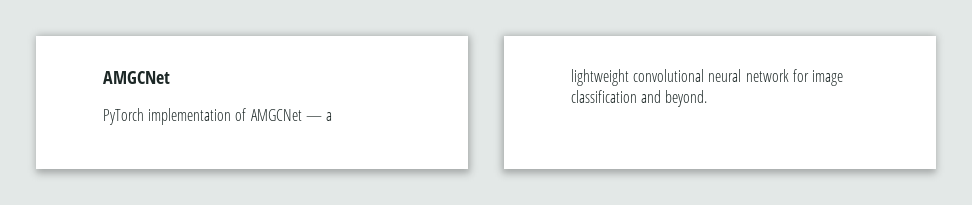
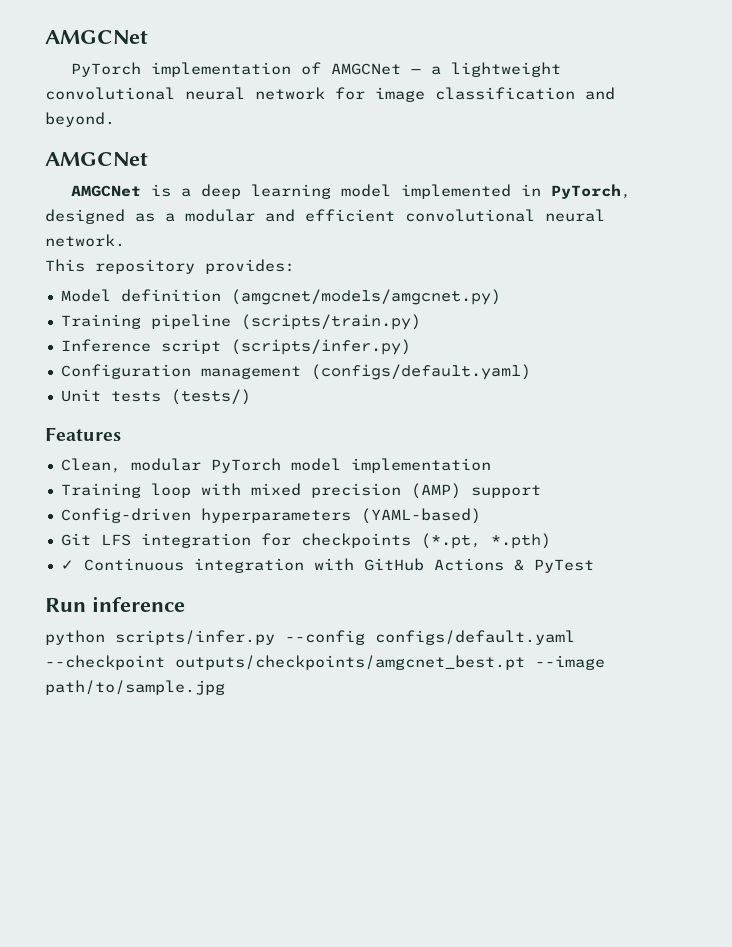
(708, 98) none -> [45,152,148,166] [71,184,632,199] [45,209,605,224] [45,234,125,247] [45,259,295,274] [60,289,501,305] [60,314,421,330] [60,339,411,355] [60,364,531,380] [60,389,251,405] [45,427,121,441] [60,458,491,473] [60,483,541,499] [60,508,481,524] [60,533,551,549] [60,558,594,573] [45,596,185,612] [45,630,575,645] [45,655,605,670] [45,680,225,695] // AMGCNet // AMGCNet is a deep learning model implemented in PyTorch, designed as a modular and efficient convolutional neural network. // This repository provides: // Model definition (amgcnet/models/amgcnet.py) // Training pipeline (scripts/train.py) // Inference script (scripts/infer.py) // Configuration management (configs/default.yaml) // Unit tests (tests/) // Features // Clean, modular PyTorch model implementation // Training loop with mixed precision (AMP) support // Config-driven hyperparameters (YAML-based) // Git LFS integration for checkpoints (*.pt, *.pth) // ✓ Continuous integration with GitHub Actions & PyTest // Run inference // python scripts/infer.py --config configs/default.yaml --checkpoint outputs/checkpoints/amgcnet_best.pt --image path/to/sample.jpg

